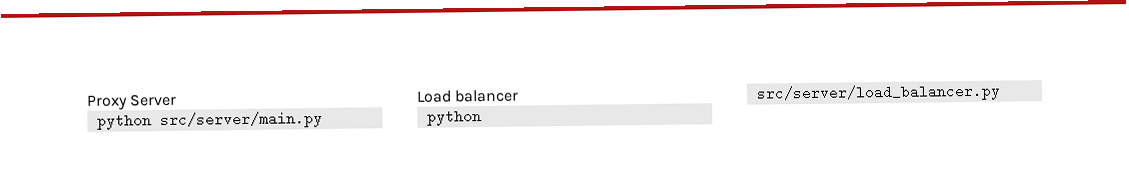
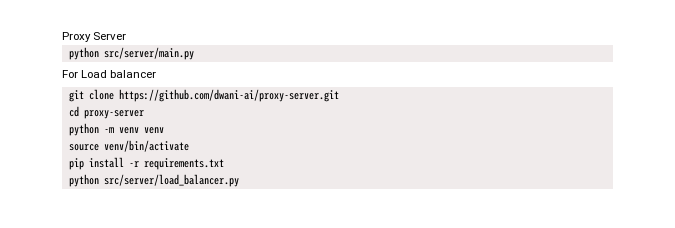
(323, 120) none -> [62,70,78,78] For
(520, 96) none -> [68,89,339,102] [68,106,144,119] [68,123,164,136] [68,140,189,152] [68,157,224,170] // git clone https://github.com/dwani-ai/proxy-server.git // cd proxy-server // python -m venv venv // source venv/bin/activate // pip install -r requirements.txt

